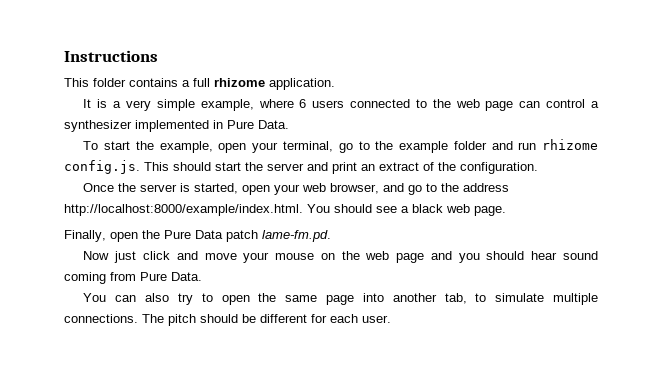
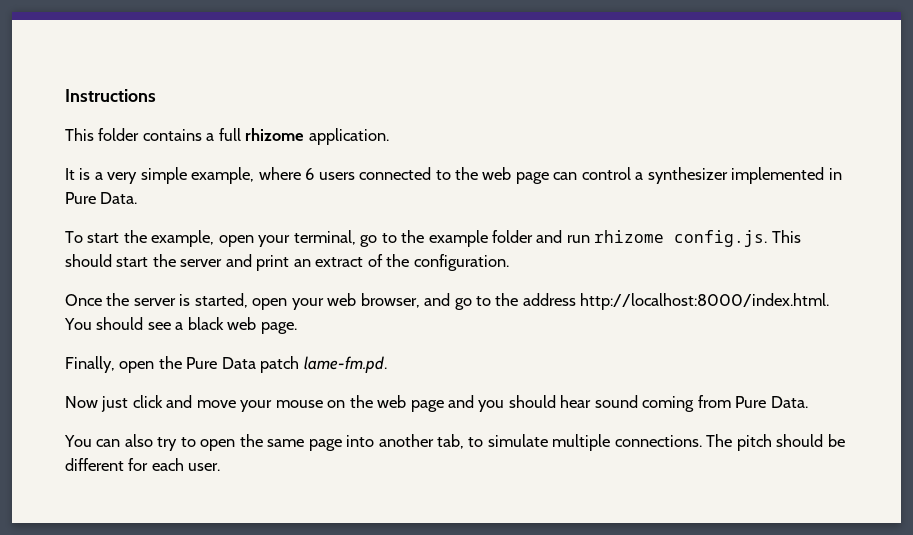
[64,204,303,216] http://localhost:8000/example/index.html. -> [580,293,830,310] http://localhost:8000/index.html.

